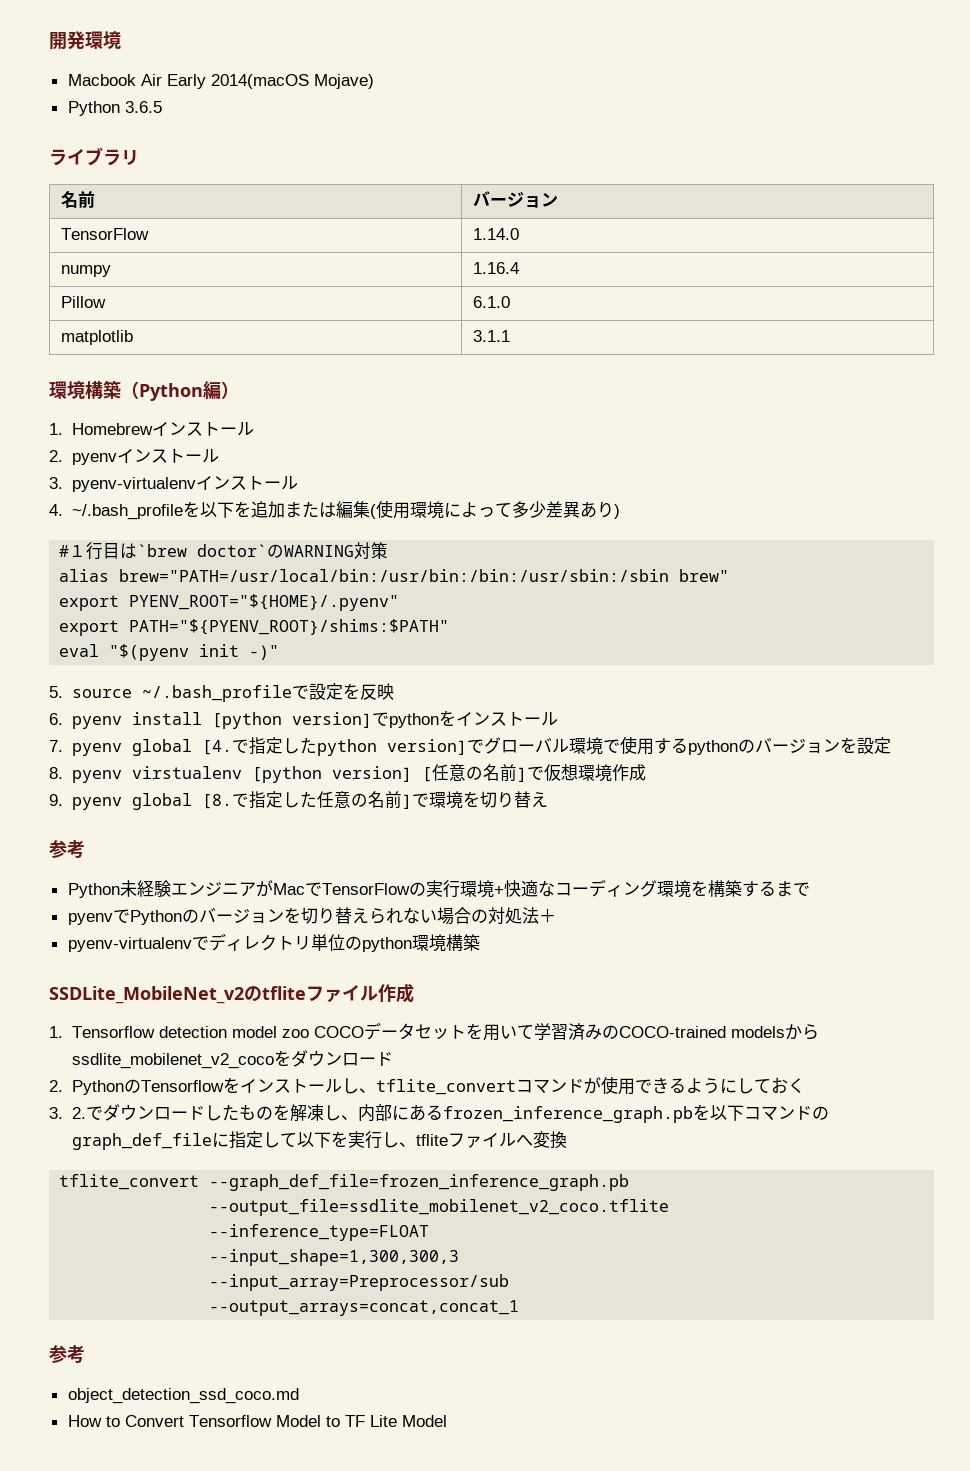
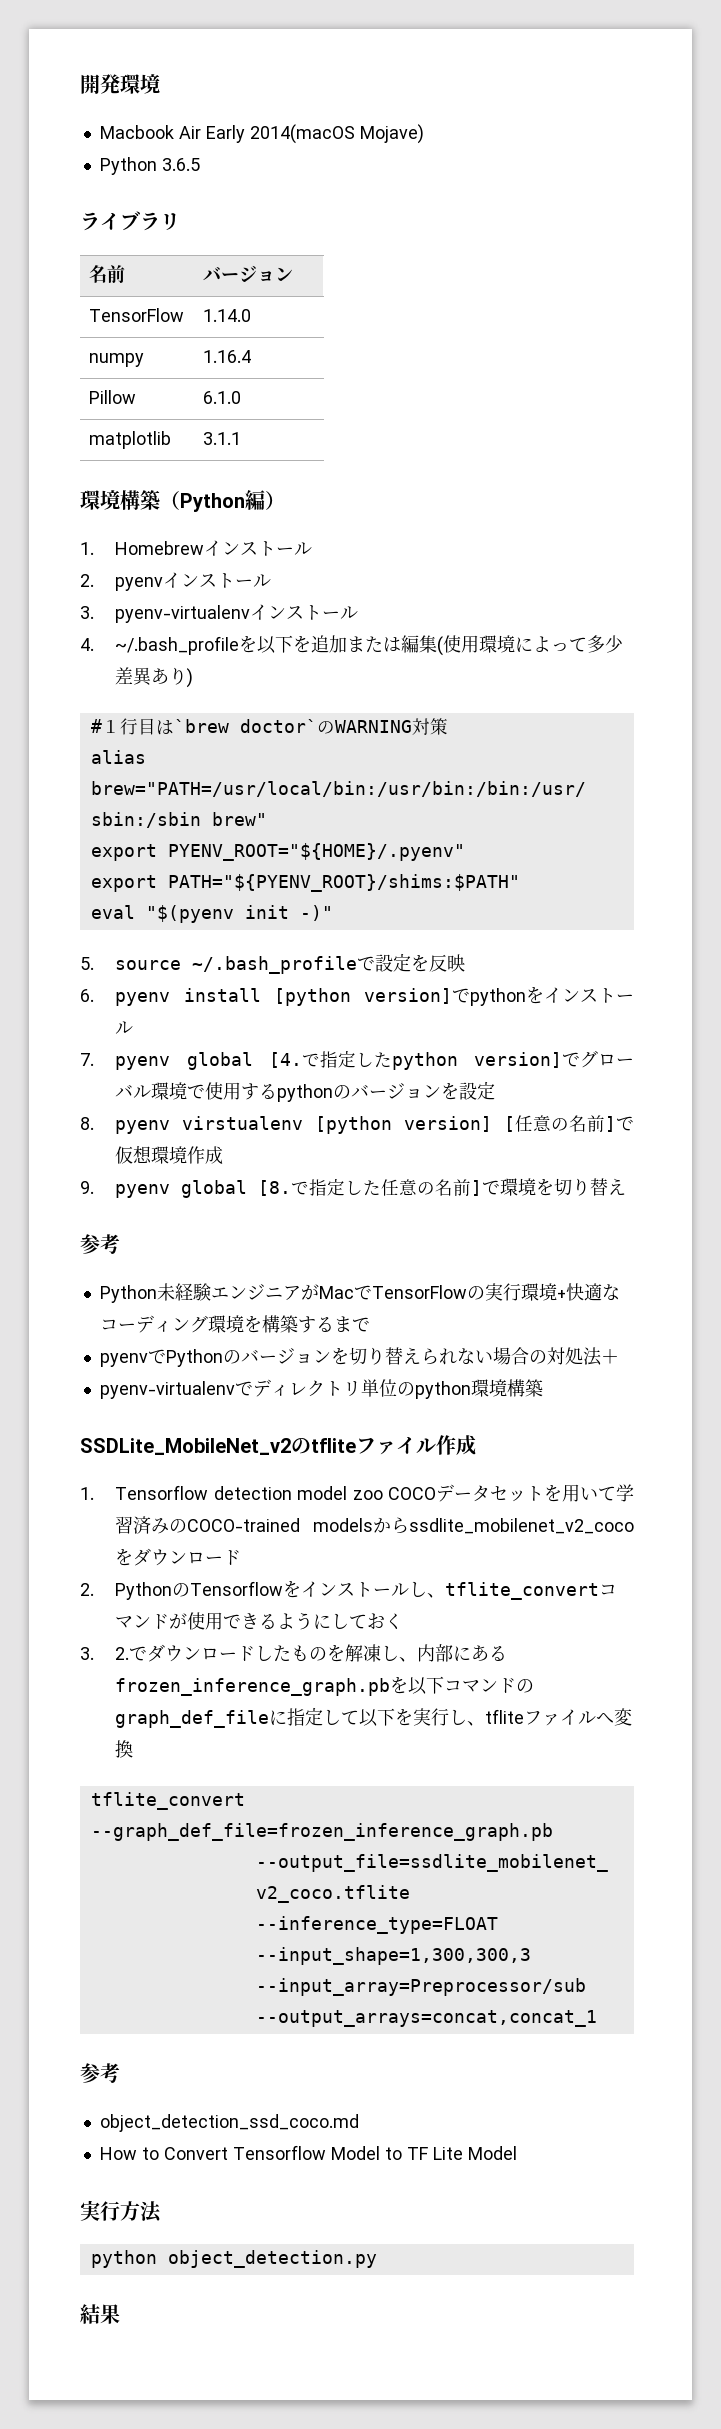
(447, 1421) none -> [80,2200,162,2223] [90,2250,377,2268] [80,2304,120,2324] // 実行方法 // python object_detection.py // 結果

